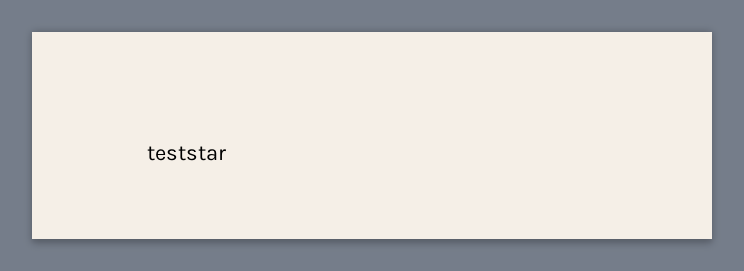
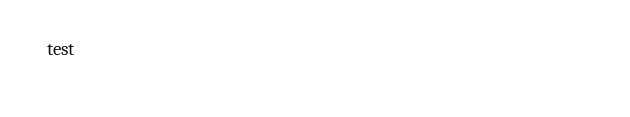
[147,146,226,161] teststar -> [47,44,75,55] test

